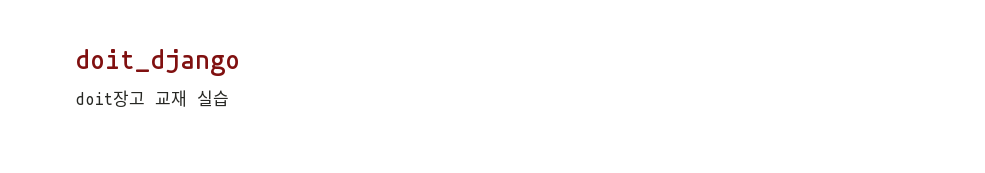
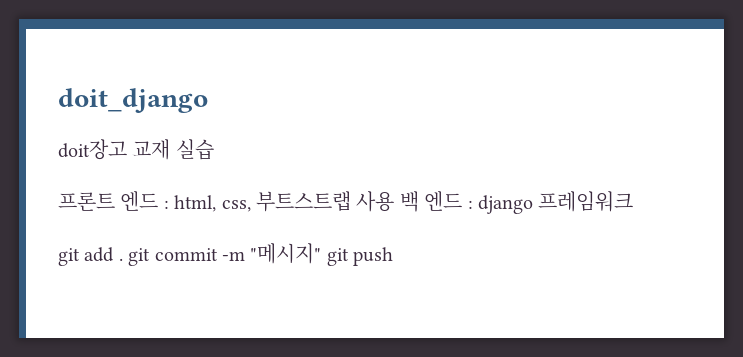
(229, 98) none -> [58,191,634,214] [58,243,394,266] // 프론트 엔드 : html, css, 부트스트랩 사용 백 엔드 : django 프레임워크 // git add . git commit -m "메시지" git push

